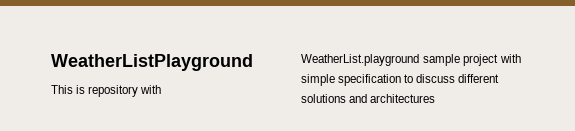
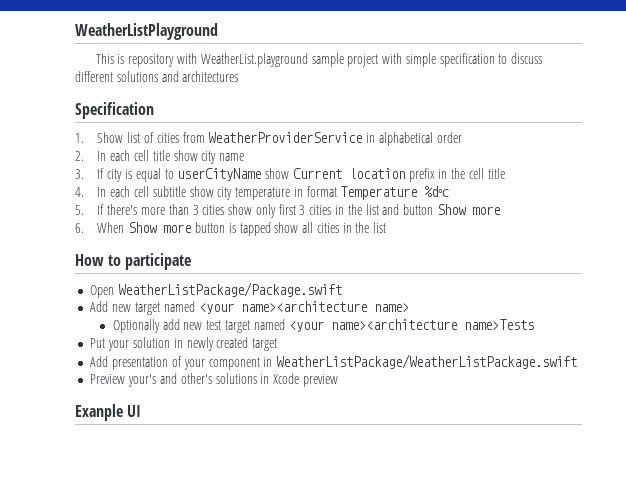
(436, 98) none -> [75,102,154,119] [75,132,462,146] [75,150,245,164] [75,168,505,182] [75,186,450,200] [75,204,500,218] [75,222,387,236] [75,253,192,270] [90,282,343,298] [90,301,409,315] [112,319,534,333] [90,337,278,351] [90,354,578,370] [90,373,338,387] [75,404,142,421] // Specification // 1. Show list of cities from WeatherProviderService in alphabetical order // 2. In each cell title show city name // 3. If city is equal to userCityName show Current location prefix in the cell title // 4. In each cell subtitle show city temperature in format Temperature %d℃ // 5. If there's more than 3 cities show only first 3 cities in the list and button Show more // 6. When Show more button is tapped show all cities in the list // How to participate // Open WeatherListPackage/Package.swift // Add new target named <your name><architecture name> // Optionally add new test target named <your name><architecture name>Tests // Put your solution in newly created target // Add presentation of your component in WeatherListPackage/WeatherListPackage.swift // Preview your's and other's solutions in Xcode preview // Exanple UI

